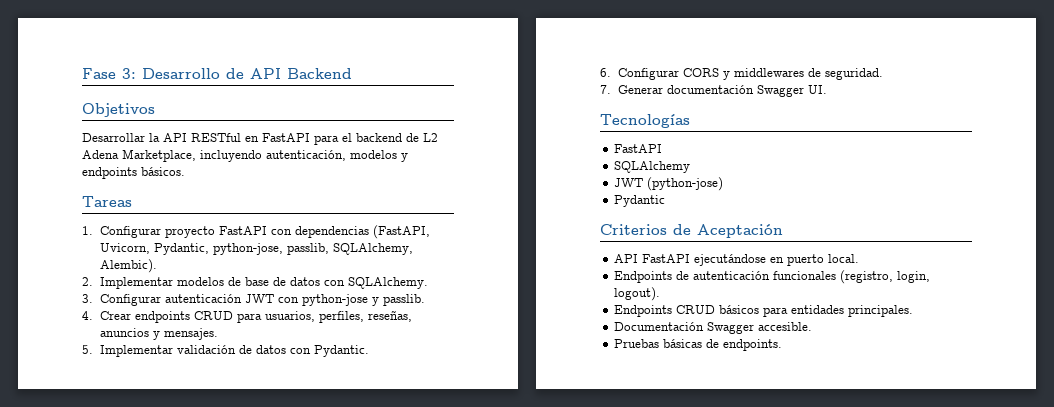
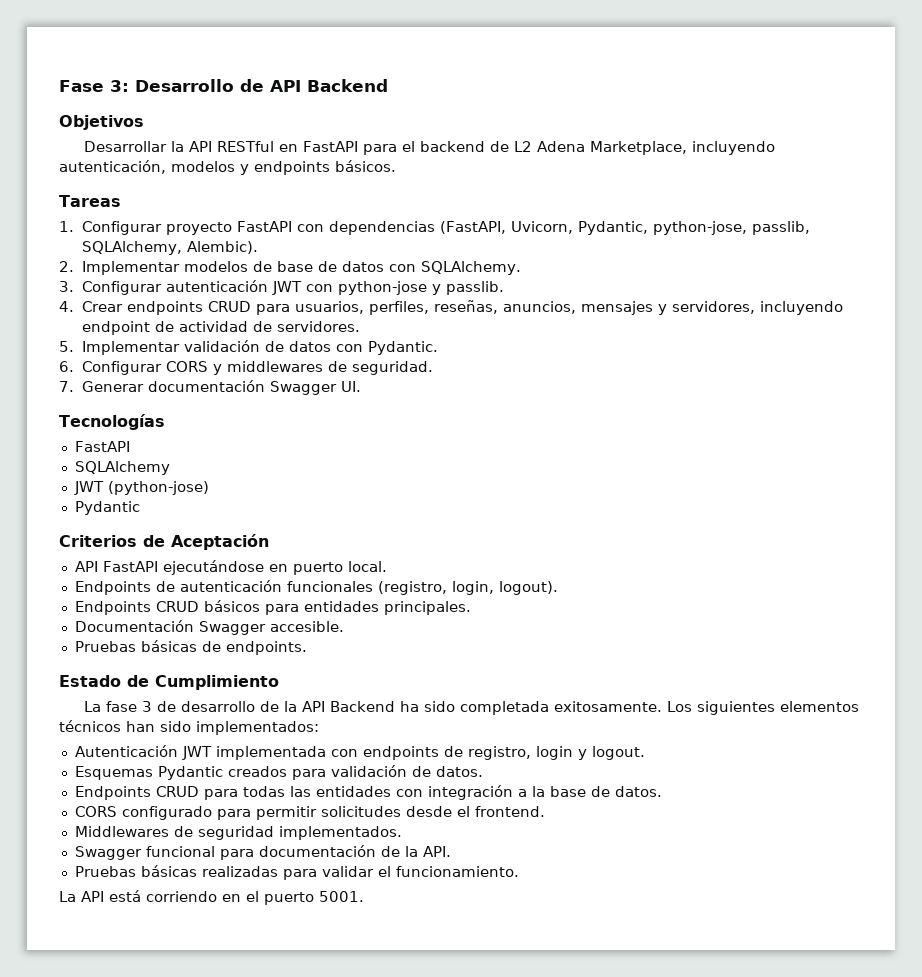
[100,328,219,340] anuncios y mensajes. -> [502,301,843,315] [81,321,360,335] anuncios, mensajes y servidores, incluyendo endpoint de actividad de servidores.
(783, 345) none -> [59,675,279,690] [83,701,859,715] [59,720,319,735] [74,745,645,760] [74,765,483,780] [74,785,662,800] [74,806,545,820] [74,826,402,840] [74,845,451,860] [74,865,519,880] [59,890,364,905] // Estado de Cumplimiento // La fase 3 de desarrollo de la API Backend ha sido completada exitosamente. Los siguientes elementos técnicos han sido implementados: // Autenticación JWT implementada con endpoints de registro, login y logout. // Esquemas Pydantic creados para validación de datos. // Endpoints CRUD para todas las entidades con integración a la base de datos. // CORS configurado para permitir solicitudes desde el frontend. // Middlewares de seguridad implementados. // Swagger funcional para documentación de la API. // Pruebas básicas realizadas para validar el funcionamiento. // La API está corriendo en el puerto 5001.

